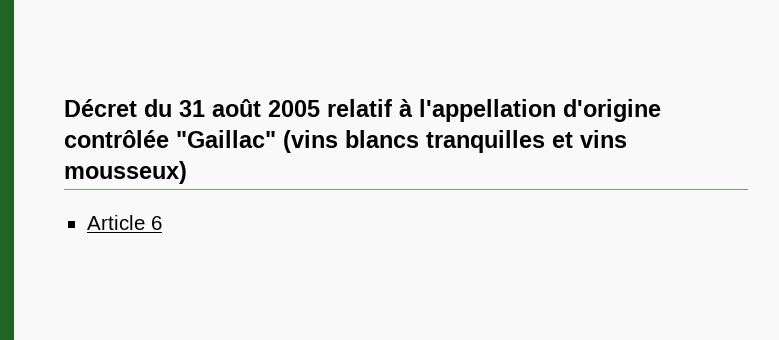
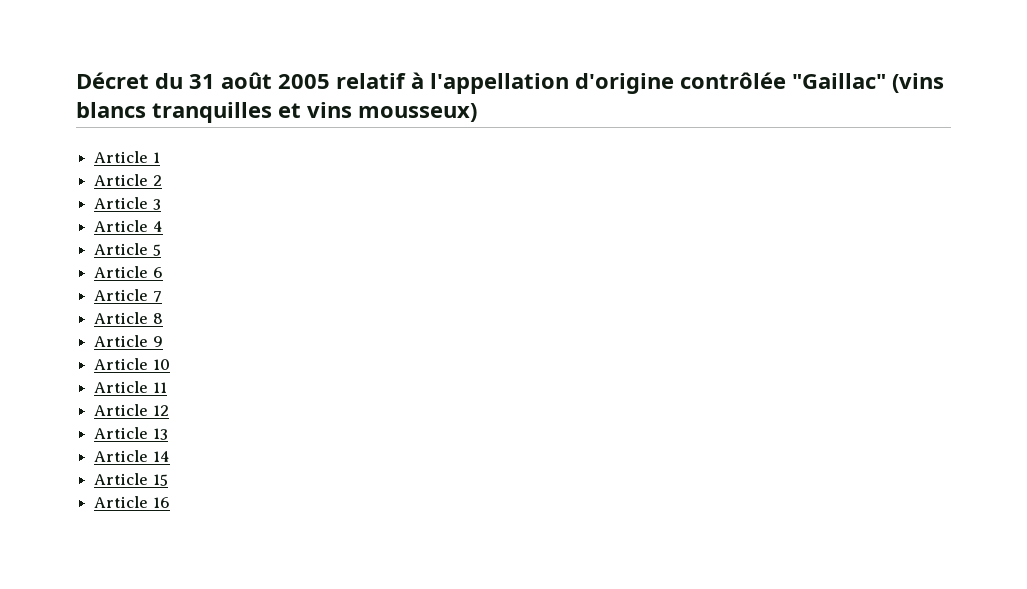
[150,216,162,230] 6 -> [152,152,160,163] [94,174,162,186] [94,197,161,210] [94,220,163,232] [94,243,161,256] [94,266,163,278] [94,289,162,302] [94,312,163,324] [94,335,163,347] [94,358,170,370] [94,381,167,393] [94,404,169,416] [94,427,168,440] [94,450,170,462] [94,473,168,486] [94,496,170,508] 1 // Article 2 // Article 3 // Article 4 // Article 5 // Article 6 // Article 7 // Article 8 // Article 9 // Article 10 // Article 11 // Article 12 // Article 13 // Article 14 // Article 15 // Article 16

